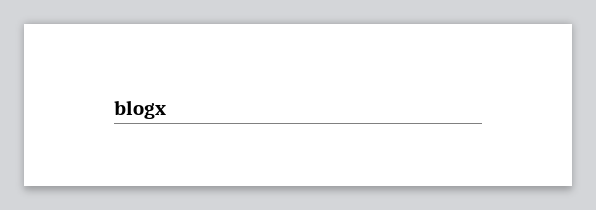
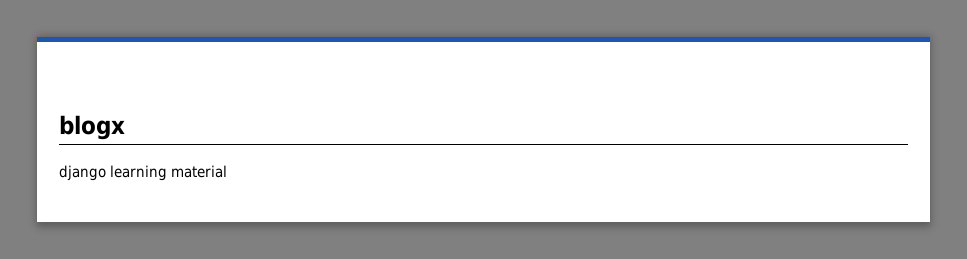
(166, 109) none -> [59,165,228,181] // django learning material

